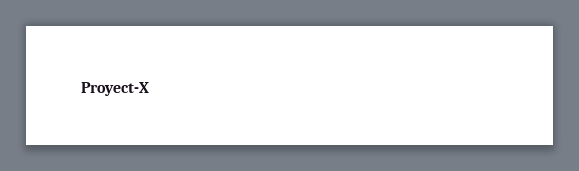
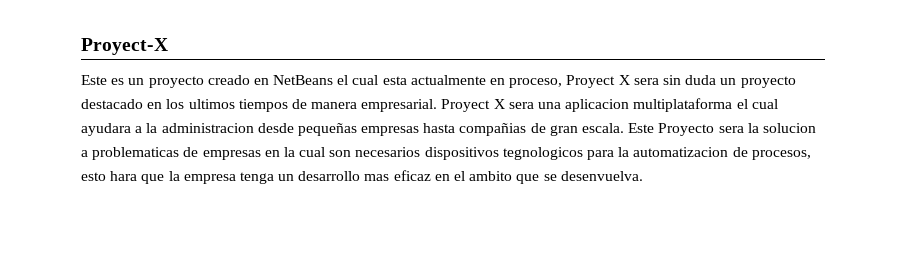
(149, 89) none -> [81,75,796,88] [81,98,778,112] [81,123,816,136] [81,147,811,160] [81,170,643,184] // Este es un proyecto creado en NetBeans el cual esta actualmente en proceso, Proyect X sera sin duda un proyecto destacado en los ultimos tiempos de manera empresarial. Proyect X sera una aplicacion multiplataforma el cual ayudara a la administracion desde pequeñas empresas hasta compañias de gran escala. Este Proyecto sera la solucion a problematicas de empresas en la cual son necesarios dispositivos tegnologicos para la automatizacion de procesos, esto hara que la empresa tenga un desarrollo mas eficaz en el ambito que se desenvuelva.

